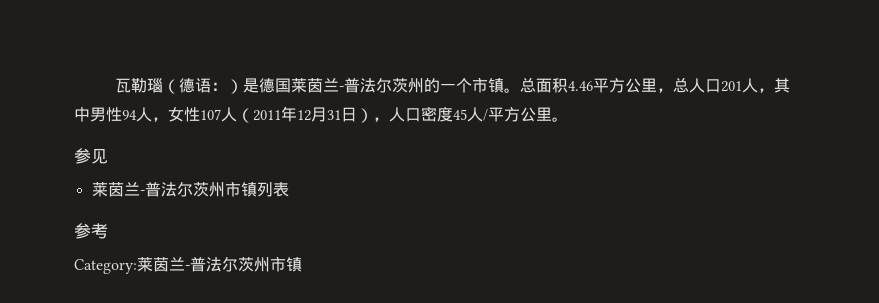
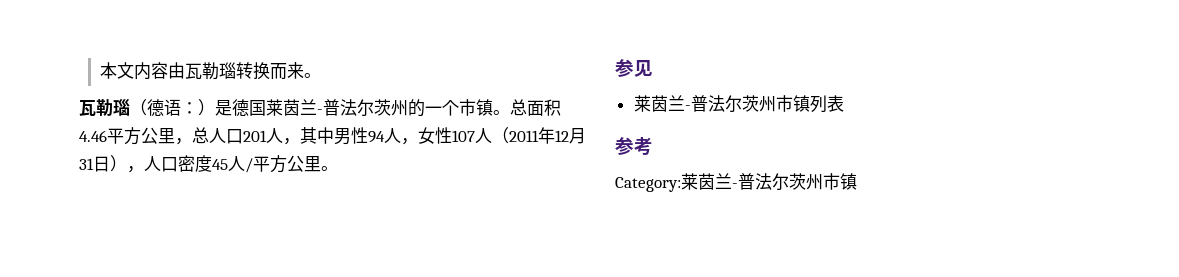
(115, 85) none -> [99,62,321,80] 本文内容由瓦勒瑙转换而来。 //

